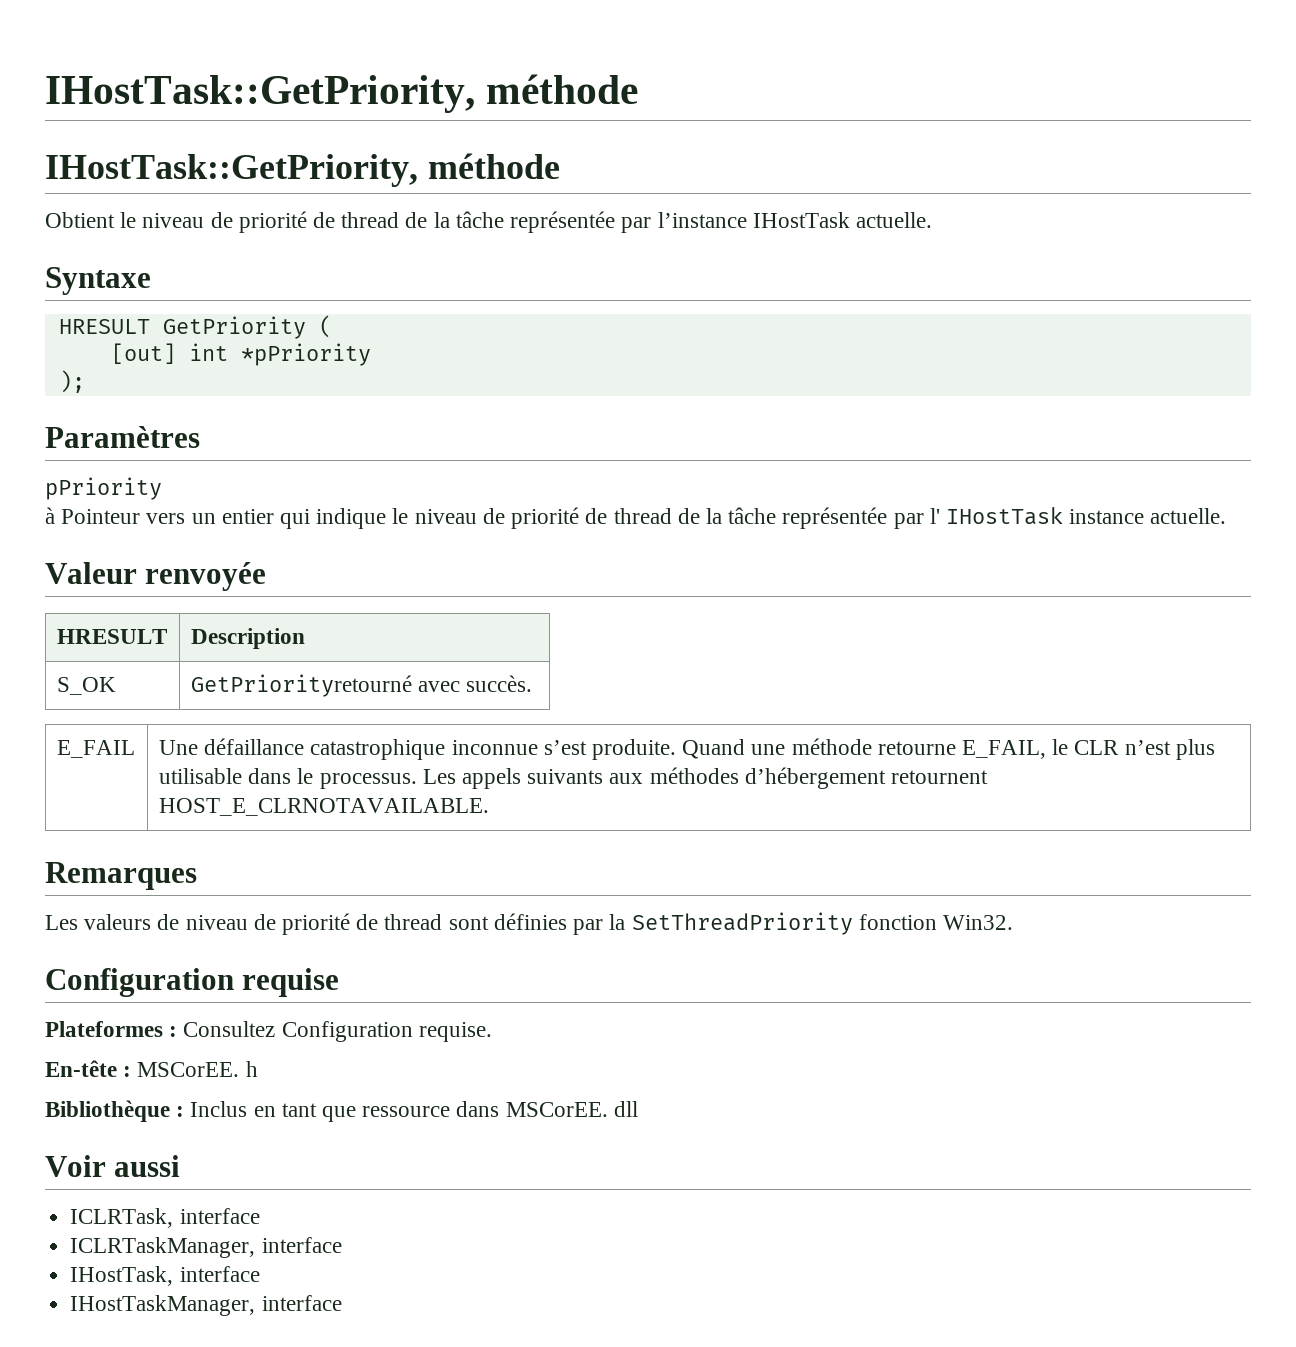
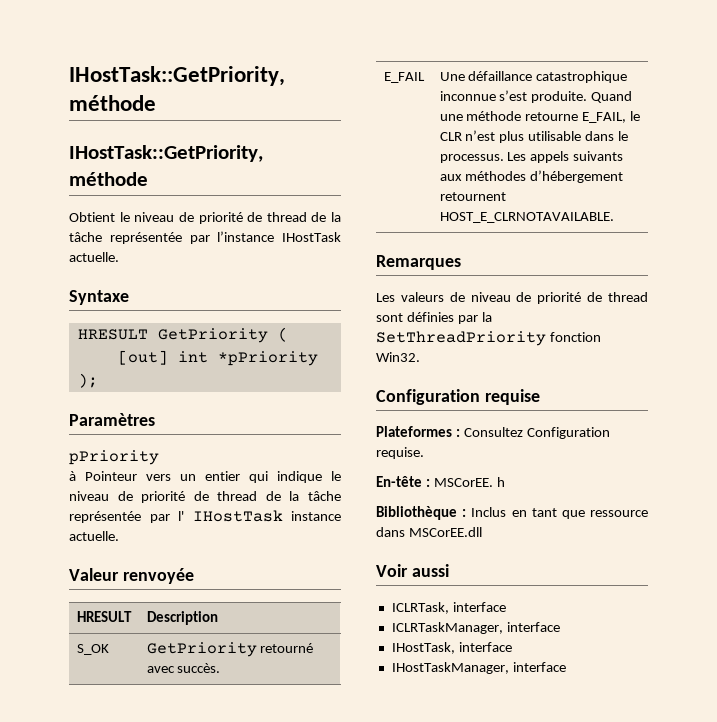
[190,674,412,697] GetPriorityretourné -> [146,642,314,657] GetPriority retourné
[505,1101,638,1117] MSCorEE. dll -> [408,527,482,537] MSCorEE.dll

